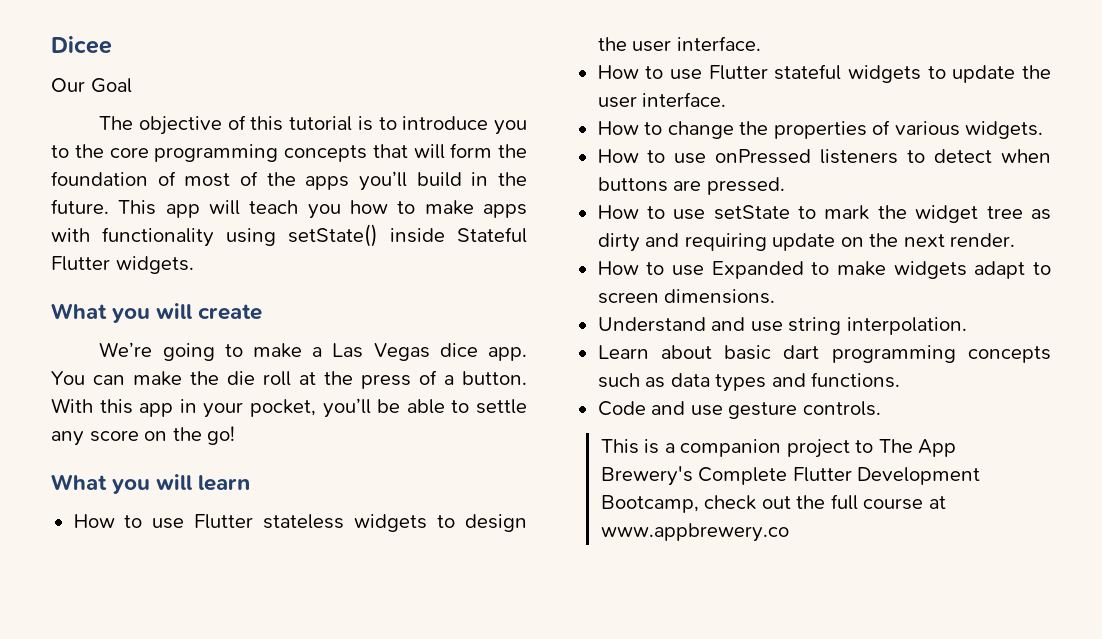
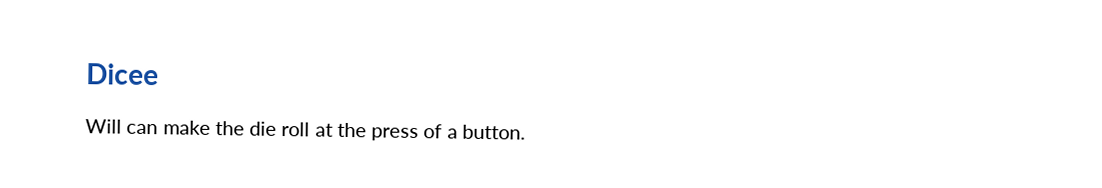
[51,78,132,93] [99,115,527,135] [51,143,527,162] [51,171,527,191] [51,199,527,219] [51,224,527,247] [51,256,194,274] [51,303,263,323] [99,342,527,361] [51,371,85,385] Our Goal // The objective of this tutorial is to introduce you to the core programming concepts that will form the foundation of most of the apps you’ll build in the future. This app will teach you how to make apps with functionality using setState() inside Stateful Flutter widgets. // What you will create // We’re going to make a Las Vegas dice app. You -> [85,119,122,134] Will
[51,398,528,418] [51,426,236,446] [51,474,251,494] [73,514,527,532] [597,36,761,52] [597,64,1051,83] [597,92,727,108] [597,120,1044,139] [597,149,1051,164] [597,177,785,195] [597,205,1051,223] [597,233,1016,252] [597,261,1051,279] [597,289,776,304] [597,317,967,335] [597,345,1051,363] [597,372,901,392] [597,401,881,419] [600,439,957,458] [600,466,981,486] [600,494,946,513] [600,523,789,542] With this app in your pocket, you’ll be able to settle any score on the go! // What you will learn // How to use Flutter stateless widgets to design the user interface. // How to use Flutter stateful widgets to update the user interface. // How to change the properties of various widgets. // How to use onPressed listeners to detect when buttons are pressed. // How to use setState to mark the widget tree as dirty and requiring update on the next render. // How to use Expanded to make widgets adapt to screen dimensions. // Understand and use string interpolation. // Learn about basic dart programming concepts such as data types and functions. // Code and use gesture controls. // This is a companion project to The App Brewery's Complete Flutter Development Bootcamp, check out the full course at www.appbrewery.co -> (526, 132) none

